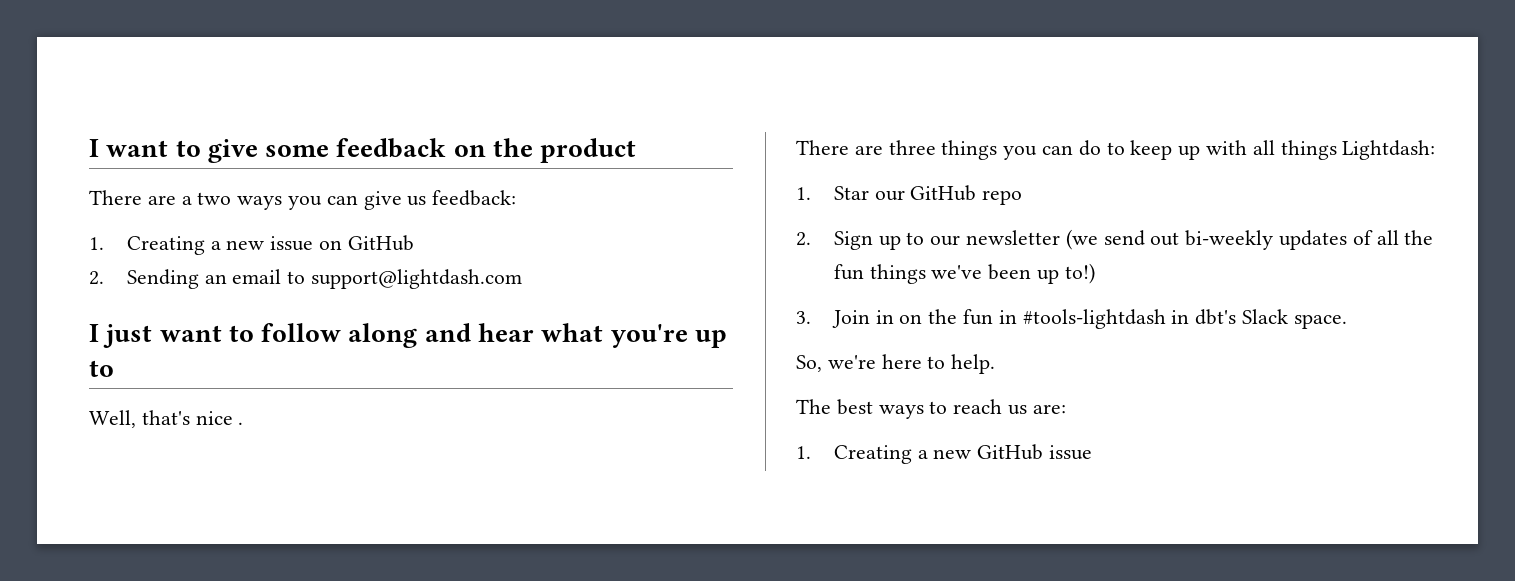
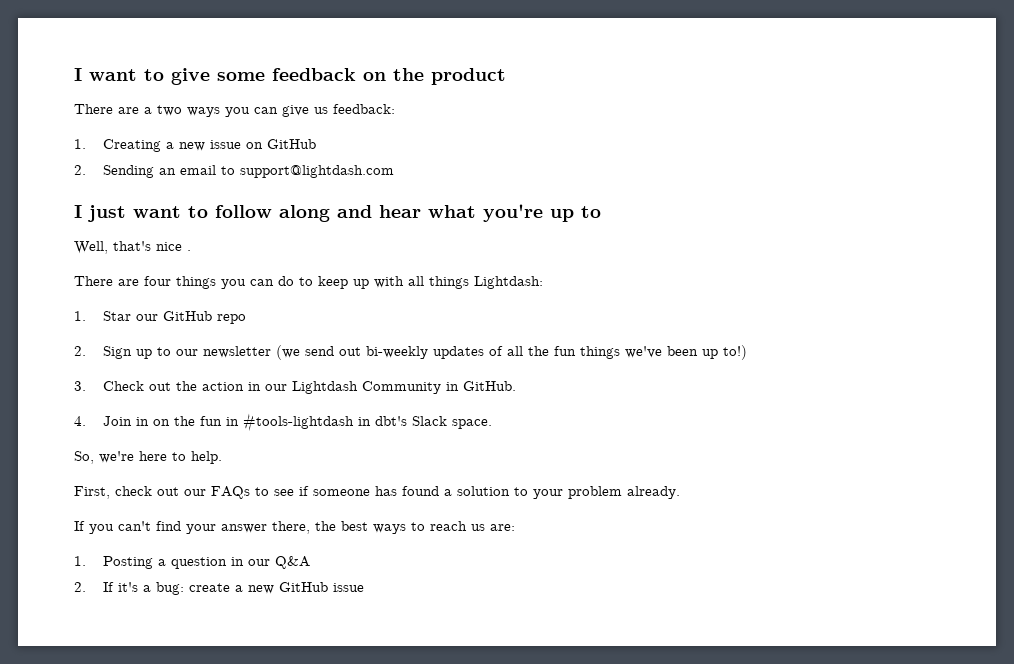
[888,140,936,155] three -> [144,276,171,286] four
(811, 317) none -> [103,381,517,394] [74,416,86,426] Check out the action in our Lightdash Community in GitHub. // 4.
[796,399,831,414] The -> [74,486,680,499] [74,521,336,534] First, check out our FAQs to see if someone has found a solution to your problem already. // If you can't find your answer there, the
[833,445,912,464] Creating -> [103,556,311,569] [74,582,231,595] Posting a question in our Q&A // 2. If it's a bug: create

